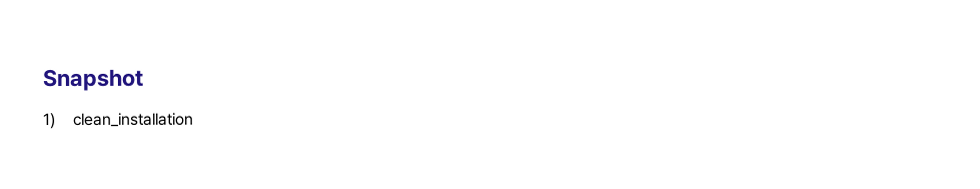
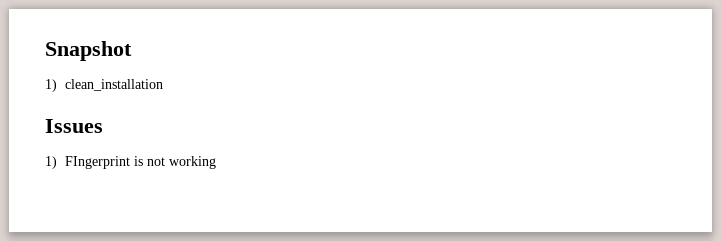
(195, 119) none -> [45,119,103,133] [45,156,216,169] // Issues // 1) FIngerprint is not working

